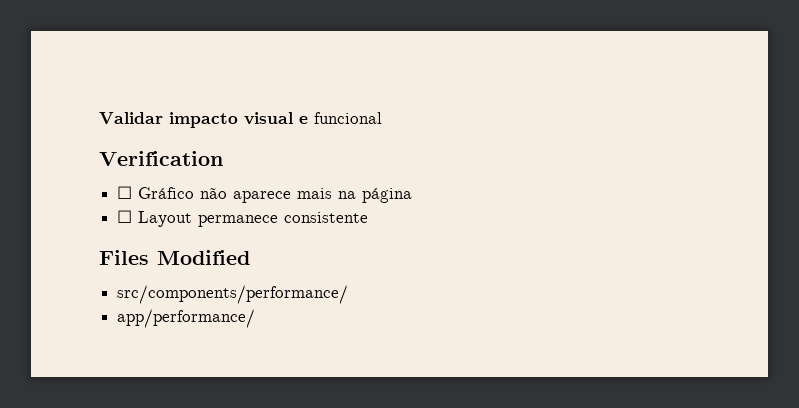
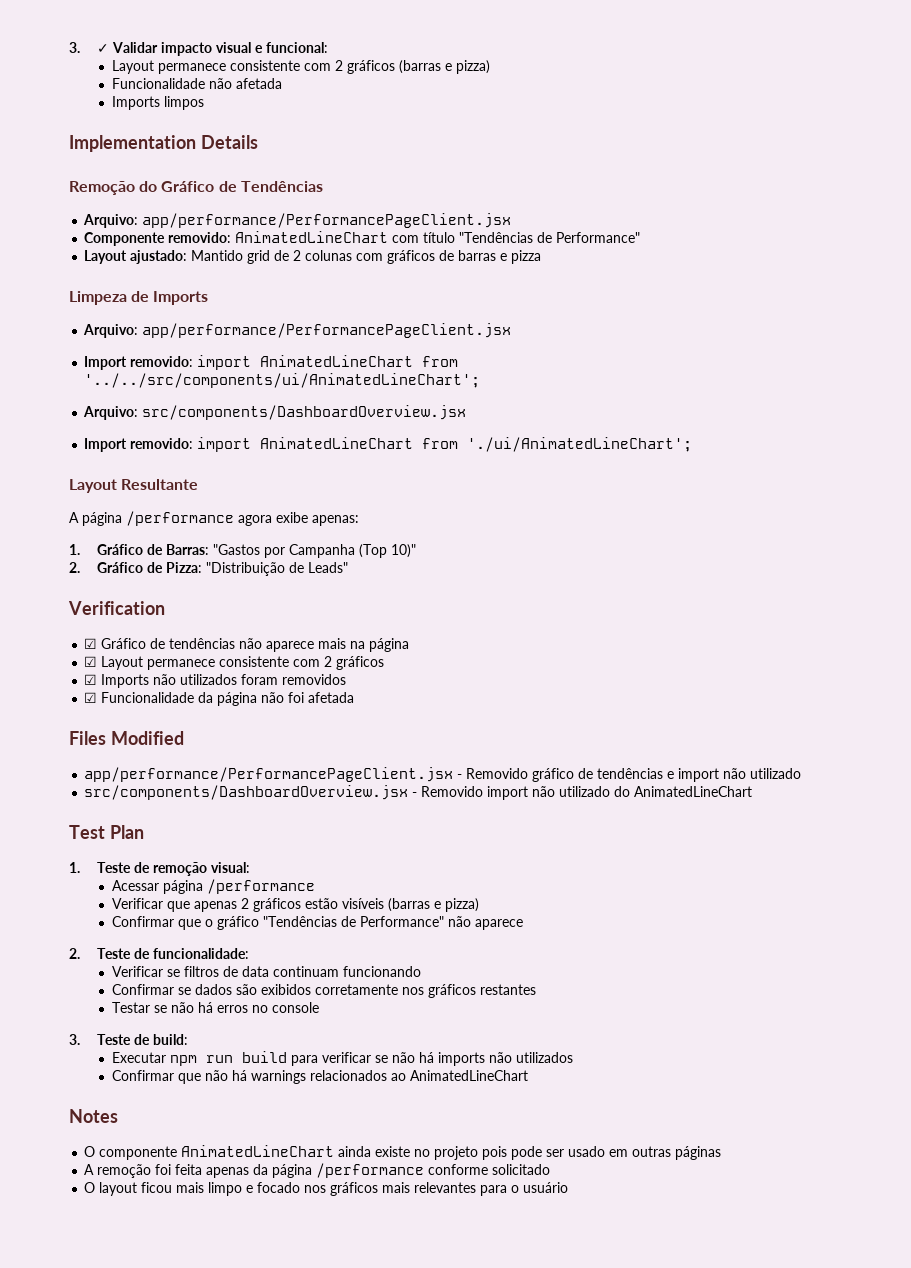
(99, 118) none -> [69,42,109,53] 3. ✓
[314,112,382,124] [99,151,223,166] [117,186,195,199] funcional // Verification // ☐ Gráfico -> [265,42,328,53] [111,60,490,74] [111,78,282,89] [111,96,204,110] [69,135,258,152] [69,181,323,195] [83,213,512,228] [84,231,641,246] [84,250,542,264] [69,291,209,305] [83,323,512,338] [84,355,459,370] [84,373,481,388] [83,405,467,420] [84,437,693,452] [69,479,199,493] [69,511,359,526] [69,544,416,558] [69,562,348,576] [68,601,165,615] [84,638,236,649] funcional: // Layout permanece consistente com 2 gráficos (barras e pizza) // Funcionalidade não afetada // Imports limpos // Implementation Details // Remoção do Gráfico de Tendências // Arquivo: app/performance/PerformancePageClient.jsx // Componente removido: AnimatedLineChart com título "Tendências de Performance" // Layout ajustado: Mantido grid de 2 colunas com gráficos de barras e pizza // Limpeza de Imports // Arquivo: app/performance/PerformancePageClient.jsx // Import removido: import AnimatedLineChart from '../../src/components/ui/AnimatedLineChart'; // Arquivo: src/components/DashboardOverview.jsx // Import removido: import AnimatedLineChart from './ui/AnimatedLineChart'; // Layout Resultante // A página /performance agora exibe apenas: // 1. Gráfico de Barras: "Gastos por Campanha (Top 10)" // 2. Gráfico de Pizza: "Distribuição de Leads" // Verification // ☑ Gráfico de tendências
[117,210,369,227] [99,250,250,265] [117,285,349,304] [117,309,256,328] ☐ Layout permanece consistente // Files Modified // src/components/performance/ // app/performance/ -> [84,656,385,670] [84,674,347,688] [84,692,355,706] [69,731,184,745] [84,767,802,782] [84,785,753,800] [69,825,144,839] [69,862,250,876] [111,879,315,894] [111,898,479,912] [111,916,523,930] [69,948,249,959] [111,966,421,977] [111,984,536,998] [111,1002,319,1013] [69,1034,188,1045] [111,1051,573,1066] [111,1070,528,1084] [69,1109,118,1123] [84,1145,722,1160] [84,1163,551,1178] [84,1182,569,1196] ☑ Layout permanece consistente com 2 gráficos // ☑ Imports não utilizados foram removidos // ☑ Funcionalidade da página não foi afetada // Files Modified // app/performance/PerformancePageClient.jsx - Removido gráfico de tendências e import não utilizado // src/components/DashboardOverview.jsx - Removido import não utilizado do AnimatedLineChart // Test Plan // 1. Teste de remoção visual: // Acessar página /performance // Verificar que apenas 2 gráficos estão visíveis (barras e pizza) // Confirmar que o gráfico "Tendências de Performance" não aparece // 2. Teste de funcionalidade: // Verificar se filtros de data continuam funcionando // Confirmar se dados são exibidos corretamente nos gráficos restantes // Testar se não há erros no console // 3. Teste de build: // Executar npm run build para verificar se não há imports não utilizados // Confirmar que não há warnings relacionados ao AnimatedLineChart // Notes // O componente AnimatedLineChart ainda existe no projeto pois pode ser usado em outras páginas // A remoção foi feita apenas da página /performance conforme solicitado // O layout ficou mais limpo e focado nos gráficos mais relevantes para o usuário

